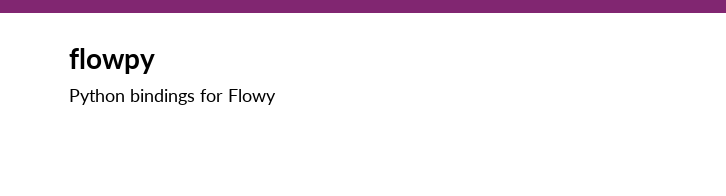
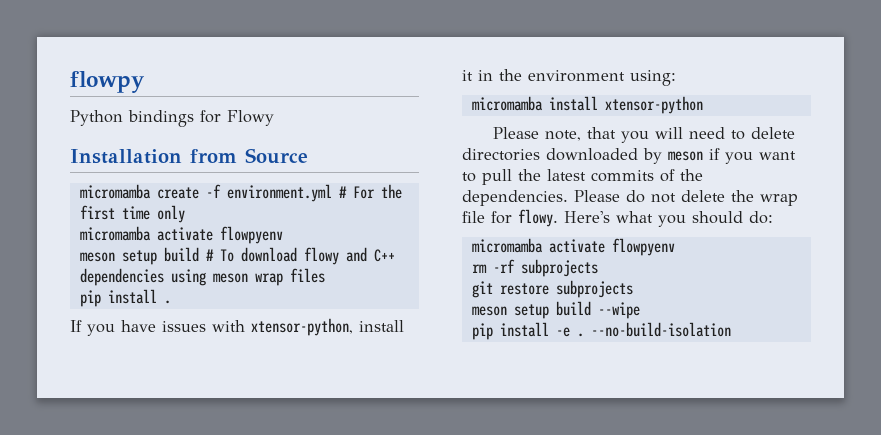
(276, 97) none -> [70,148,308,164] [79,184,402,202] [79,205,185,223] [79,226,283,244] [79,247,395,265] [79,268,325,286] [79,289,171,307] [70,318,404,336] [462,69,676,86] [471,96,703,114] [493,127,796,143] [462,148,796,164] [462,169,703,185] [462,190,798,206] [462,209,773,227] [471,238,675,256] [471,259,598,277] [471,280,633,298] [471,301,640,319] [471,322,731,340] // Installation from Source // micromamba create -f environment.yml # For the first time only // micromamba activate flowpyenv // meson setup build # To download flowy and C++ dependencies using meson wrap files // pip install . // If you have issues with xtensor-python, install it in the environment using: // micromamba install xtensor-python // Please note, that you will need to delete directories downloaded by meson if you want to pull the latest commits of the dependencies. Please do not delete the wrap file for flowy. Here's what you should do: // micromamba activate flowpyenv // rm -rf subprojects // git restore subprojects // meson setup build --wipe // pip install -e . --no-build-isolation

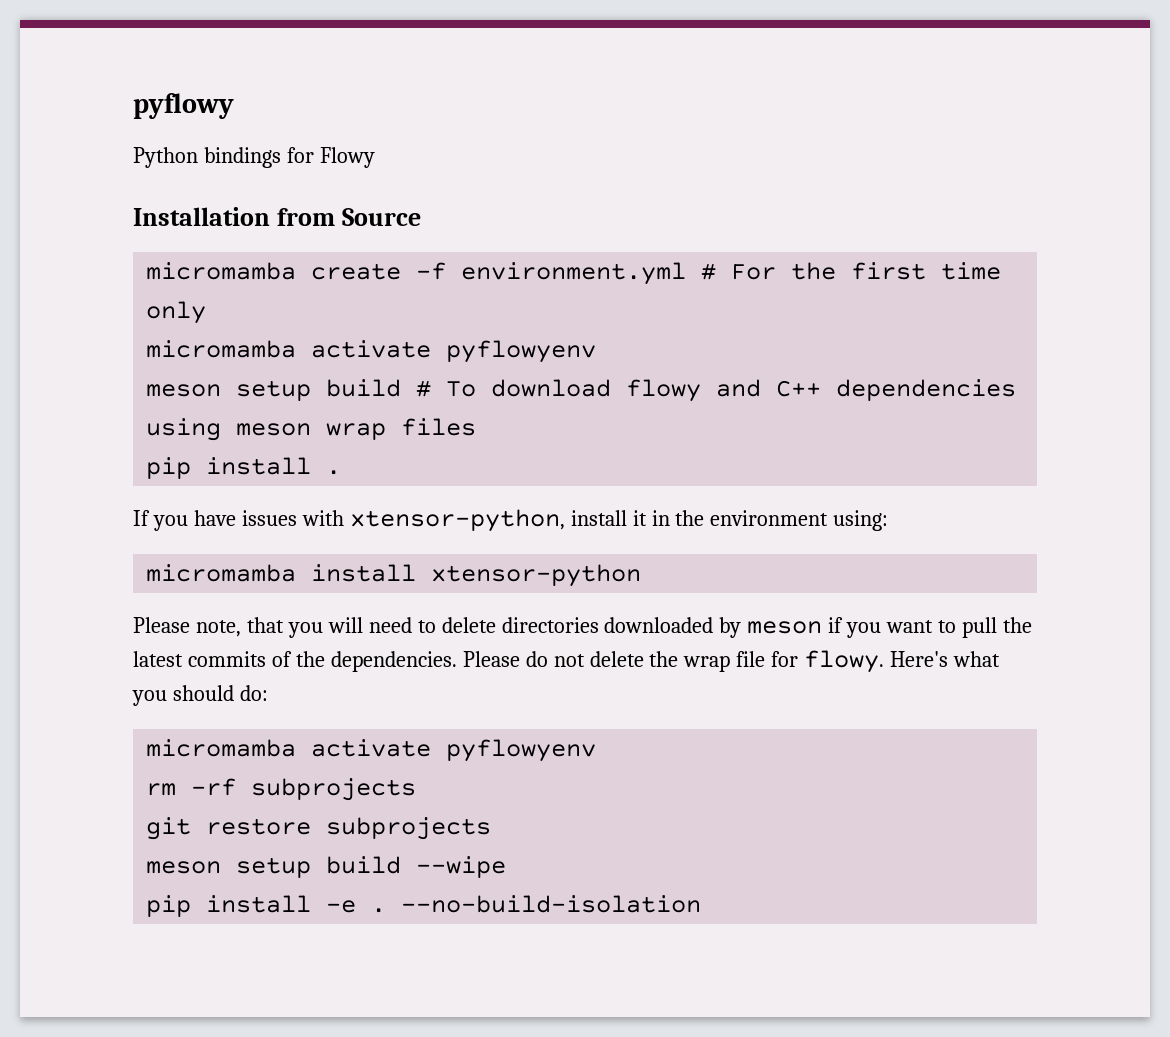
[70,71,145,93] flowpy -> [133,93,234,119] pyflowy
[219,226,283,244] flowpyenv -> [446,340,597,363] pyflowyenv
[611,238,675,256] flowpyenv -> [446,739,597,762] pyflowyenv

